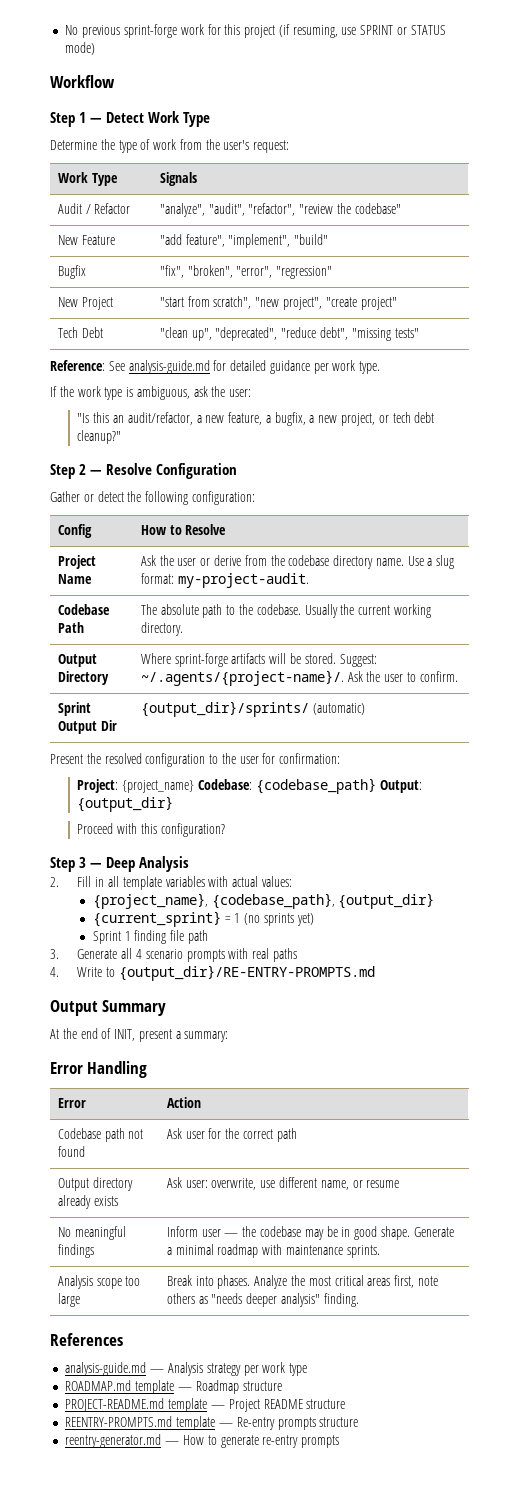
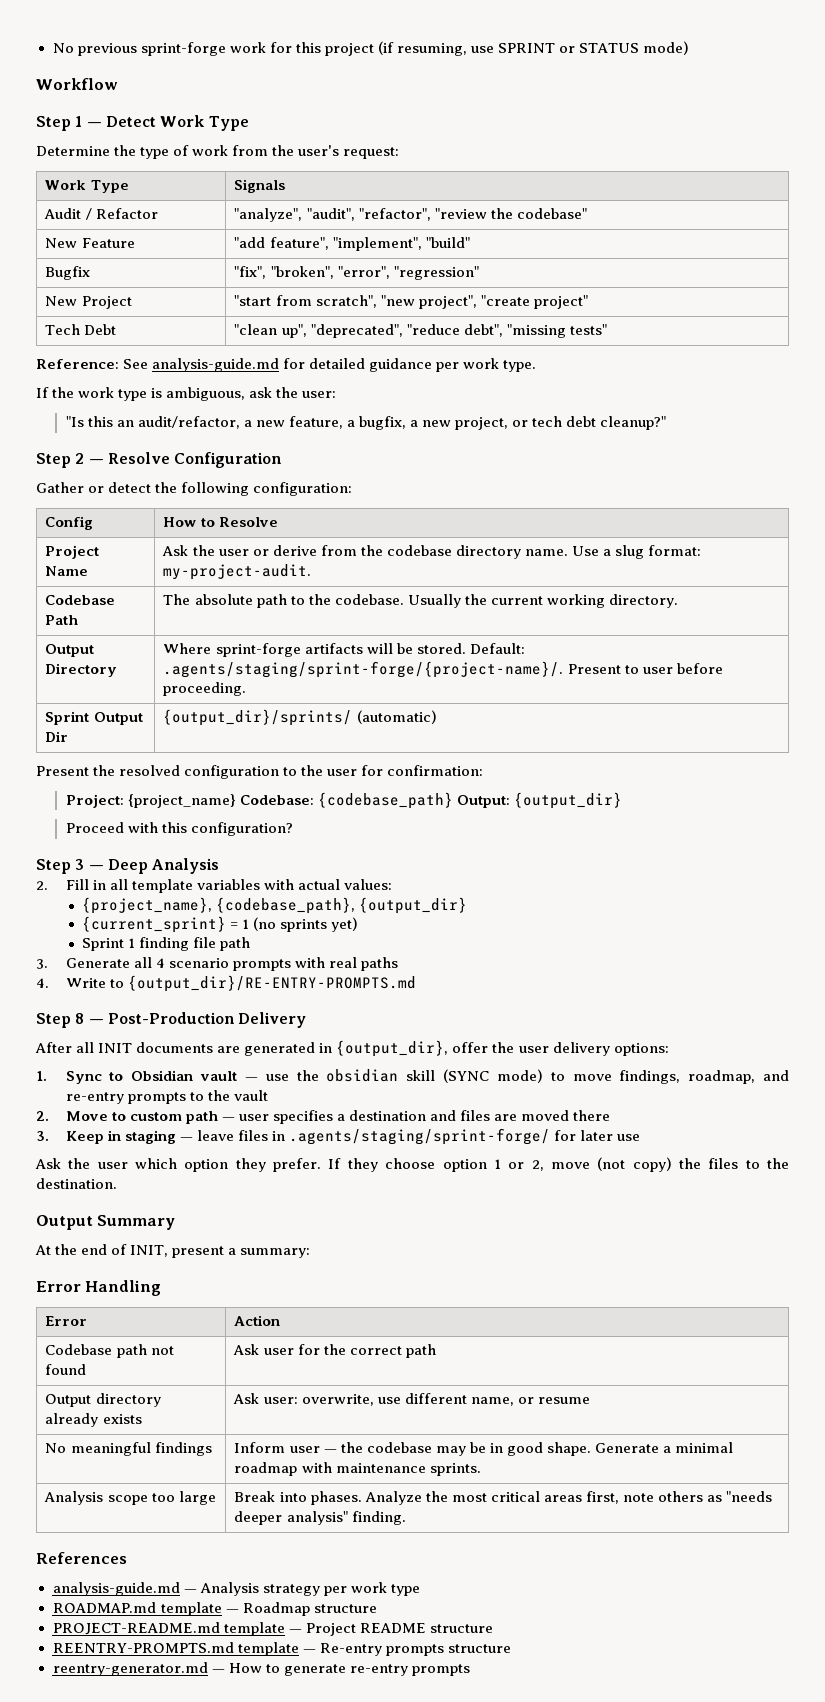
[339,654,377,667] [140,670,458,686] Suggest: ~/.agents/{project-name}/. Ask the user to confirm. -> [469,643,525,654] [163,661,723,678] [163,682,247,696] Default: .agents/staging/sprint-forge/{project-name}/. Present to user before proceeding.
(375, 973) none -> [36,1012,307,1028] [35,1040,669,1057] [36,1069,790,1084] [65,1090,268,1104] [36,1110,611,1124] [36,1128,641,1145] [35,1157,790,1172] [36,1178,117,1189] // Step 8 — Post-Production Delivery // After all INIT documents are generated in {output_dir}, offer the user delivery options: // 1. Sync to Obsidian vault — use the obsidian skill (SYNC mode) to move findings, roadmap, and re-entry prompts to the vault // 2. Move to custom path — user specifies a destination and files are moved there // 3. Keep in staging — leave files in .agents/staging/sprint-forge/ for later use // Ask the user which option they prefer. If they choose option 1 or 2, move (not copy) the files to the destination.

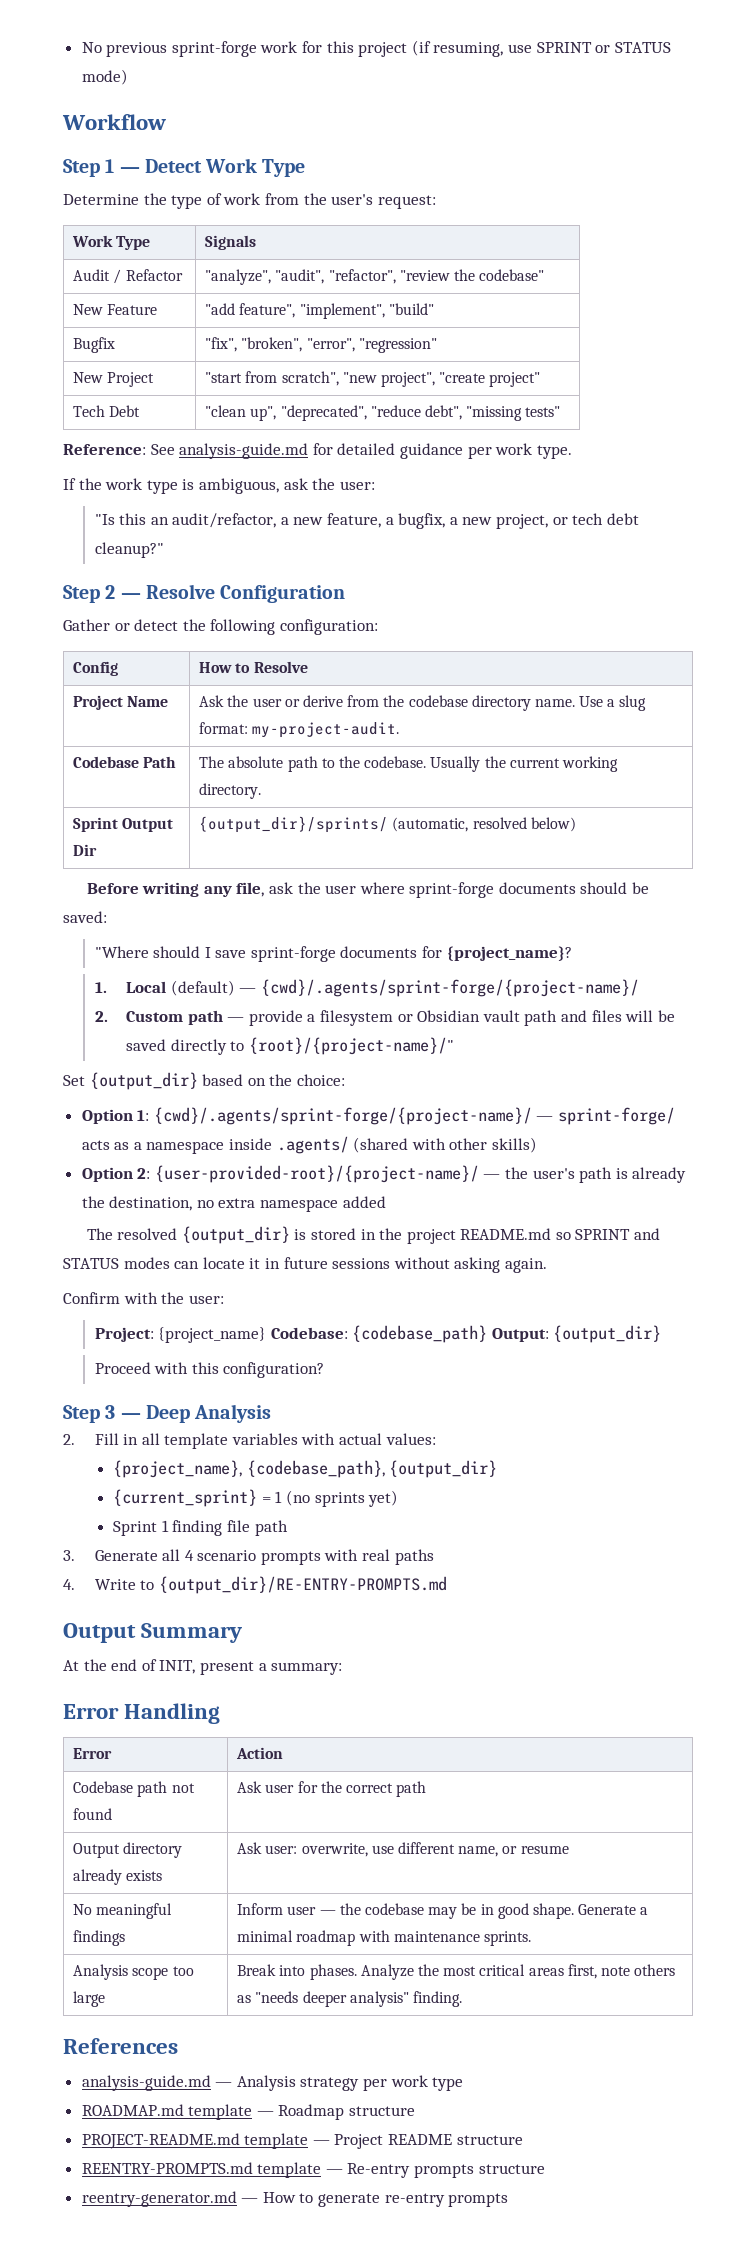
[45,644,95,657] [45,663,118,677] [163,643,525,657] [163,661,723,678] [163,682,247,696] [45,711,143,725] [45,731,69,742] [163,709,437,726] [36,765,484,779] Output Directory | Where sprint-forge artifacts will be stored. Default: .agents/staging/sprint-forge/{project-name}/. Present to user before proceeding. // Sprint Output Dir | {output_dir}/sprints/ (automatic) // Present the resolved configuration to the user for confirmation: -> [73,817,174,832] [73,844,98,856] [199,816,576,833] [86,882,650,898] [63,911,107,923] [94,946,572,962] [94,979,639,997] [94,1010,675,1026] [126,1037,454,1055] [63,1072,345,1090] [81,1107,676,1125] [81,1136,538,1154] [81,1165,687,1183] [81,1196,386,1212] [86,1226,661,1244] [63,1257,547,1273] [63,1292,224,1304] Sprint Output Dir | {output_dir}/sprints/ (automatic, resolved below) // Before writing any file, ask the user where sprint-forge documents should be saved: // "Where should I save sprint-forge documents for {project_name}? // 1. Local (default) — {cwd}/.agents/sprint-forge/{project-name}/ // 2. Custom path — provide a filesystem or Obsidian vault path and files will be saved directly to {root}/{project-name}/" // Set {output_dir} based on the choice: // Option 1: {cwd}/.agents/sprint-forge/{project-name}/ — sprint-forge/ acts as a namespace inside .agents/ (shared with other skills) // Option 2: {user-provided-root}/{project-name}/ — the user's path is already the destination, no extra namespace added // The resolved {output_dir} is stored in the project README.md so SPRINT and STATUS modes can locate it in future sessions without asking again. // Confirm with the user:
[36,1012,307,1028] [35,1040,669,1057] [36,1069,790,1084] [65,1090,268,1104] [36,1110,611,1124] [36,1128,641,1145] [35,1157,790,1172] [36,1178,117,1189] // Step 8 — Post-Production Delivery // After all INIT documents are generated in {output_dir}, offer the user delivery options: // 1. Sync to Obsidian vault — use the obsidian skill (SYNC mode) to move findings, roadmap, and re-entry prompts to the vault // 2. Move to custom path — user specifies a destination and files are moved there // 3. Keep in staging — leave files in .agents/staging/sprint-forge/ for later use // Ask the user which option they prefer. If they choose option 1 or 2, move (not copy) the files to the destination. -> (447, 1585) none

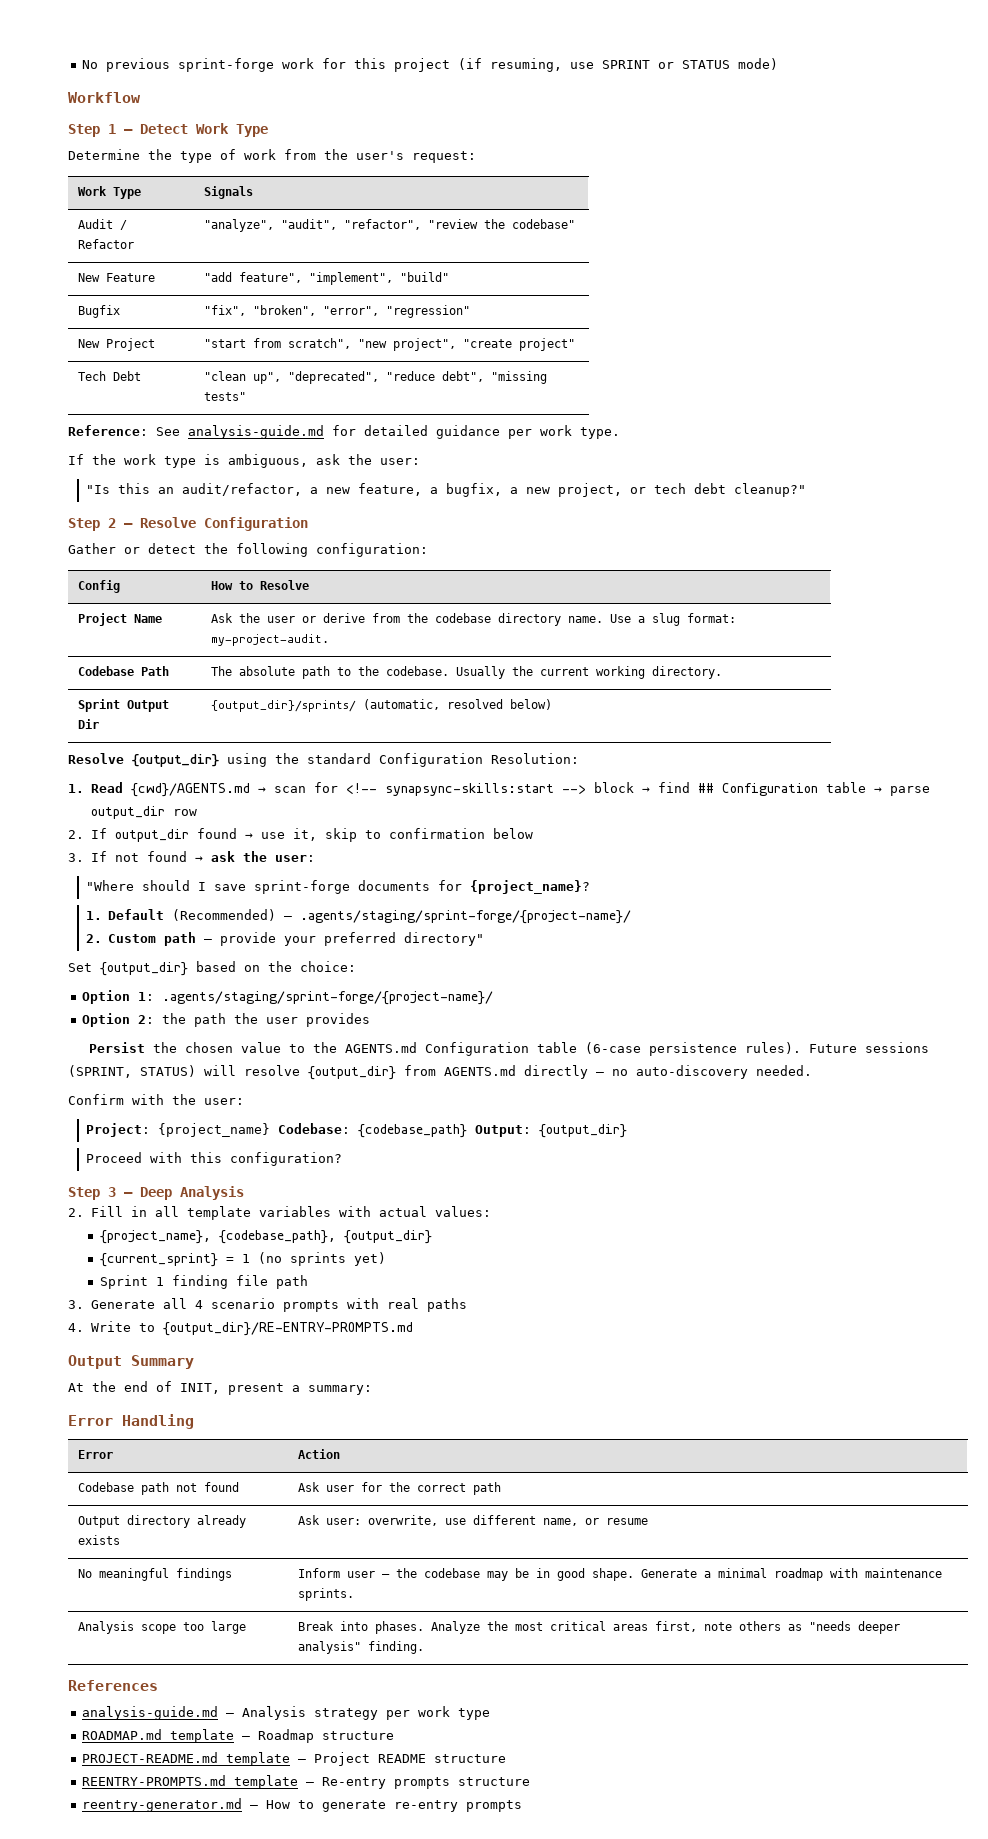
[86,882,650,898] [63,911,107,923] Before writing any file, ask the user where sprint-forge documents should be saved: -> [68,753,579,767] [68,782,930,797] [90,806,197,819] [68,828,533,842] [68,851,315,862] Resolve {output_dir} using the standard Configuration Resolution: // 1. Read {cwd}/AGENTS.md → scan for <!-- synapsync-skills:start --> block → find ## Configuration table → parse output_dir row // 2. If output_dir found → use it, skip to confirmation below // 3. If not found → ask the user:
[126,979,639,997] Local (default) — {cwd}/.agents/sprint-forge/{project-name}/ -> [108,909,632,924] Default (Recommended) — .agents/staging/sprint-forge/{project-name}/
[307,1010,675,1026] [126,1037,454,1055] a filesystem or Obsidian vault path and files will be saved directly to {root}/{project-name}/" -> [284,932,485,946] your preferred directory"
[153,1107,676,1125] [81,1136,538,1154] [81,1165,687,1183] [81,1196,386,1212] [86,1226,661,1244] [63,1257,547,1273] {cwd}/.agents/sprint-forge/{project-name}/ — sprint-forge/ acts as a namespace inside .agents/ (shared with other skills) // Option 2: {user-provided-root}/{project-name}/ — the user's path is already the destination, no extra namespace added // The resolved {output_dir} is stored in the project README.md so SPRINT and STATUS modes can locate it in future sessions without asking again. -> [162,991,494,1005] [82,1013,371,1027] [89,1042,930,1056] [68,1065,812,1080] .agents/staging/sprint-forge/{project-name}/ // Option 2: the path the user provides // Persist the chosen value to the AGENTS.md Configuration table (6-case persistence rules). Future sessions (SPRINT, STATUS) will resolve {output_dir} from AGENTS.md directly — no auto-discovery needed.

